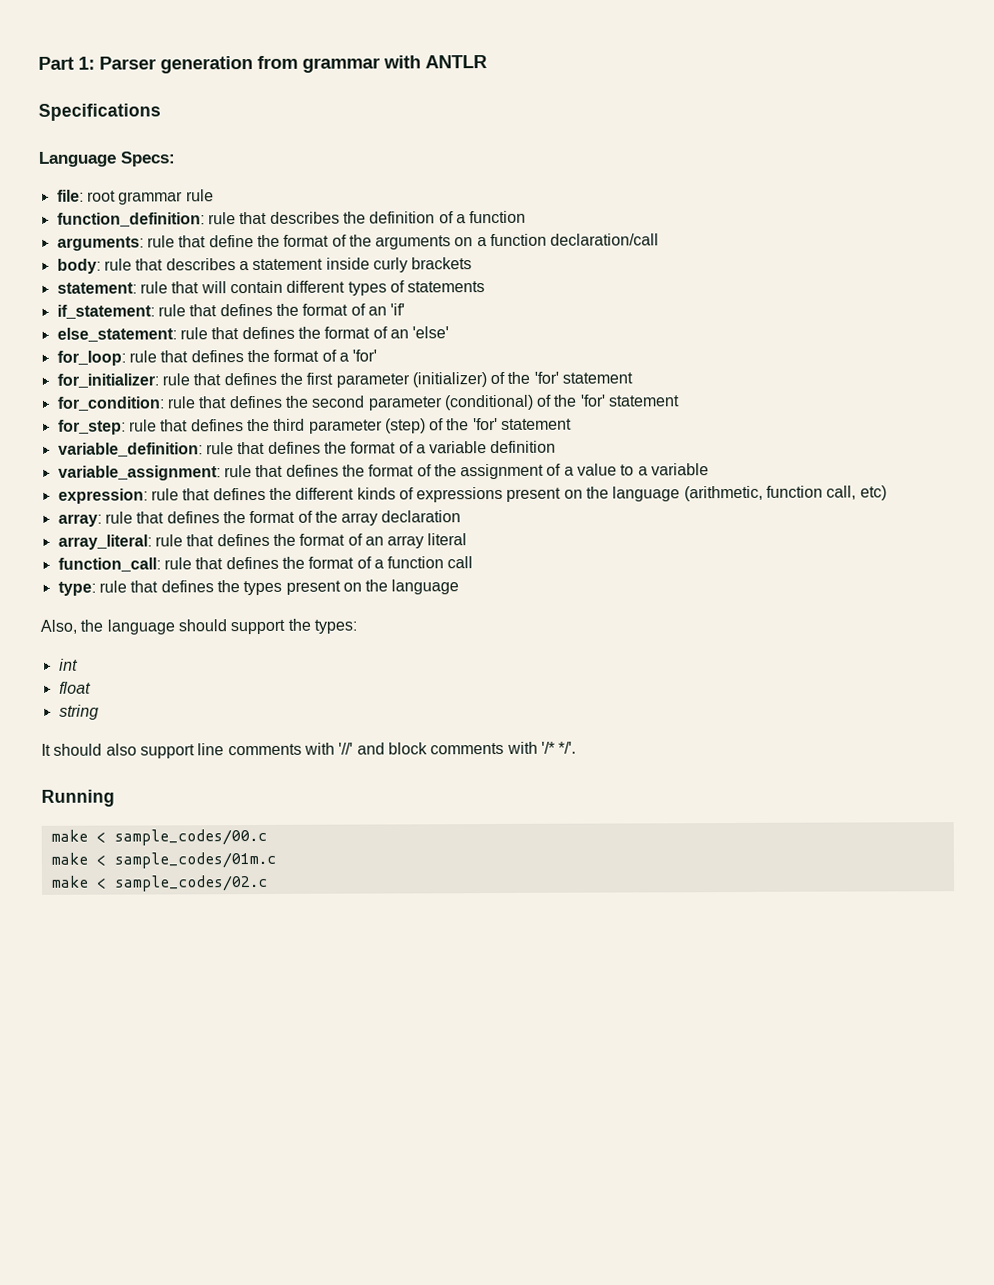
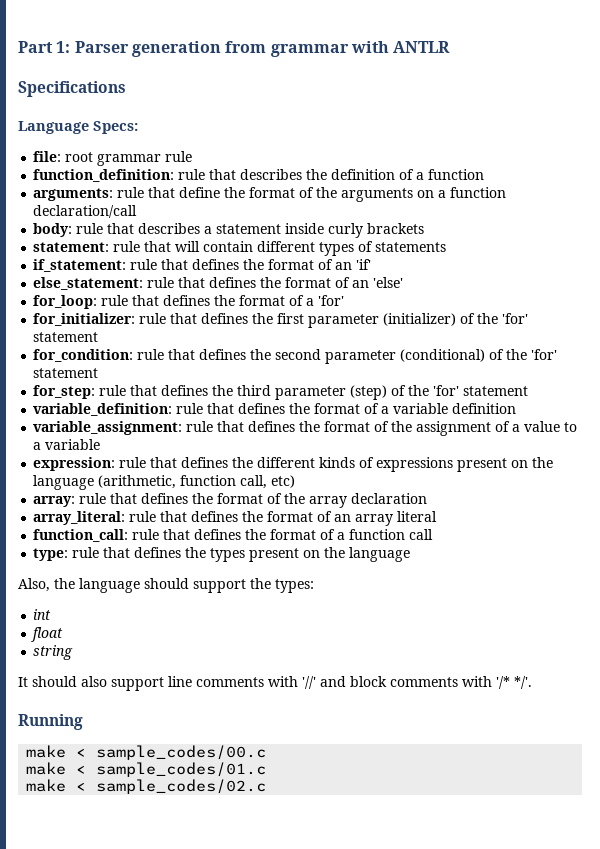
[113,851,276,869] sample_codes/01m.c -> [96,762,267,777] sample_codes/01.c

